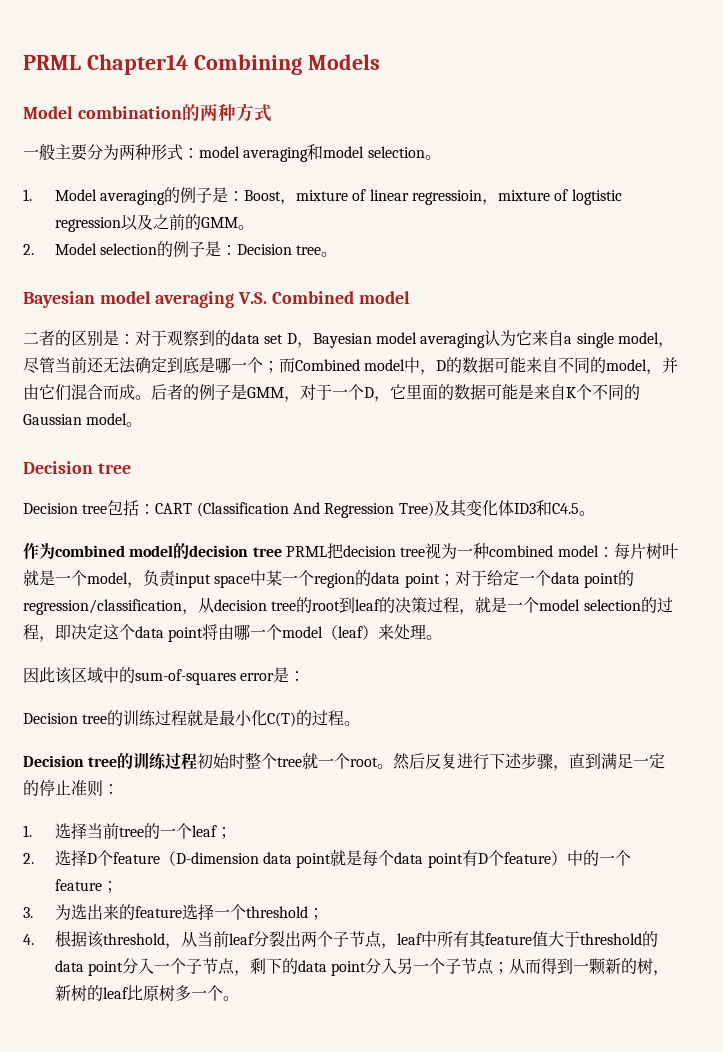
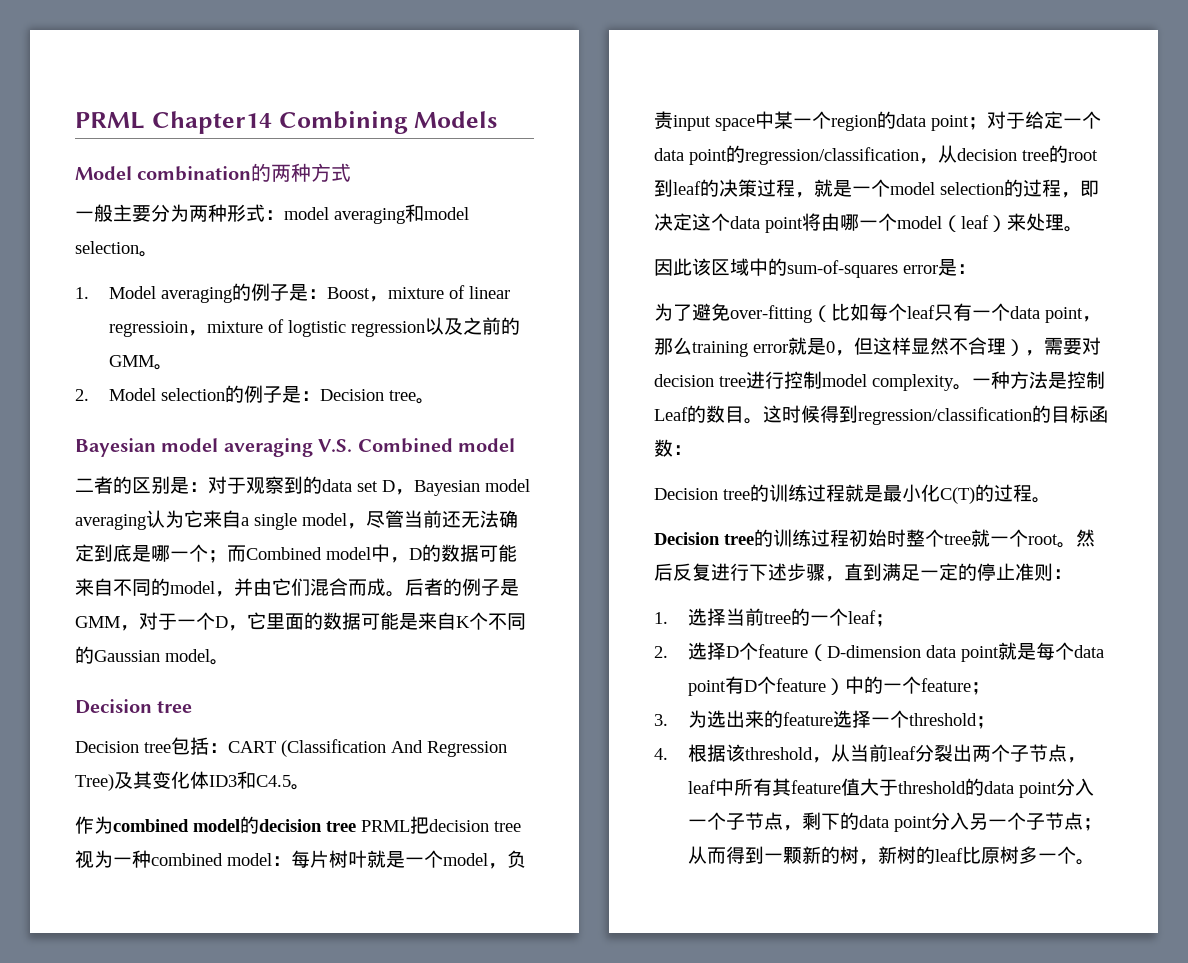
(306, 676) none -> [654,303,1101,323] [654,337,1101,357] [654,371,1105,391] [654,405,1108,425] [654,439,692,457] // 为了避免over-fitting（比如每个leaf只有一个data point，那么training error就是0，但这样显然不合理），需要对decision tree进行控制model complexity。一种方法是控制Leaf的数目。这时候得到regression/classification的目标函数：

